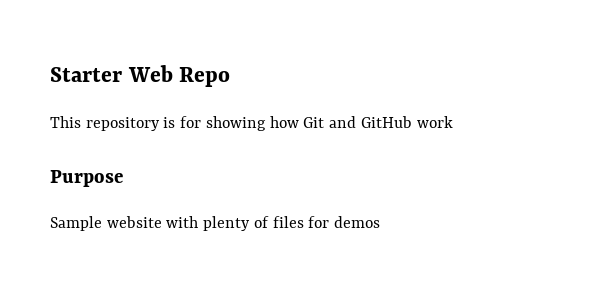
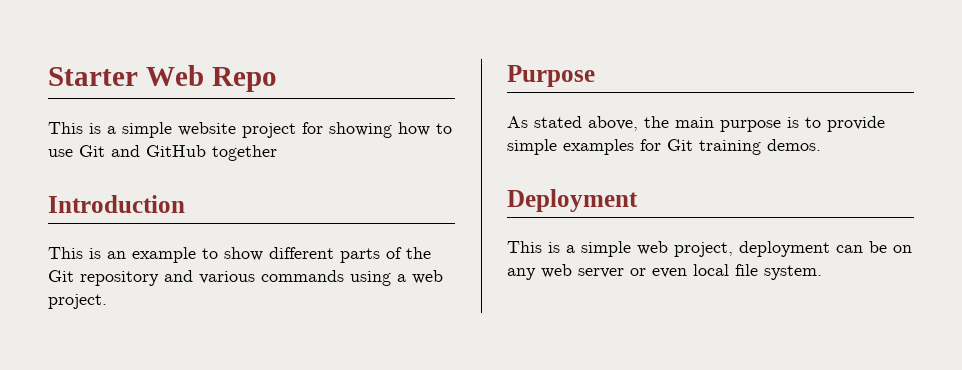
[85,117,176,131] repository is -> [89,122,296,138] is a simple website project
(299, 122) none -> [436,123,452,134] [48,149,73,157] to use
[416,116,453,128] [50,170,123,187] [50,216,381,231] work // Purpose // Sample website with plenty of files for demos -> [212,145,277,161] [48,195,185,213] [48,247,431,263] [48,270,443,286] [48,294,107,309] [507,65,595,87] [507,116,885,132] [507,139,821,155] [507,189,638,212] [507,241,912,257] [507,264,822,280] together // Introduction // This is an example to show different parts of the Git repository and various commands using a web project. // Purpose // As stated above, the main purpose is to provide simple examples for Git training demos. // Deployment // This is a simple web project, deployment can be on any web server or even local file system.

